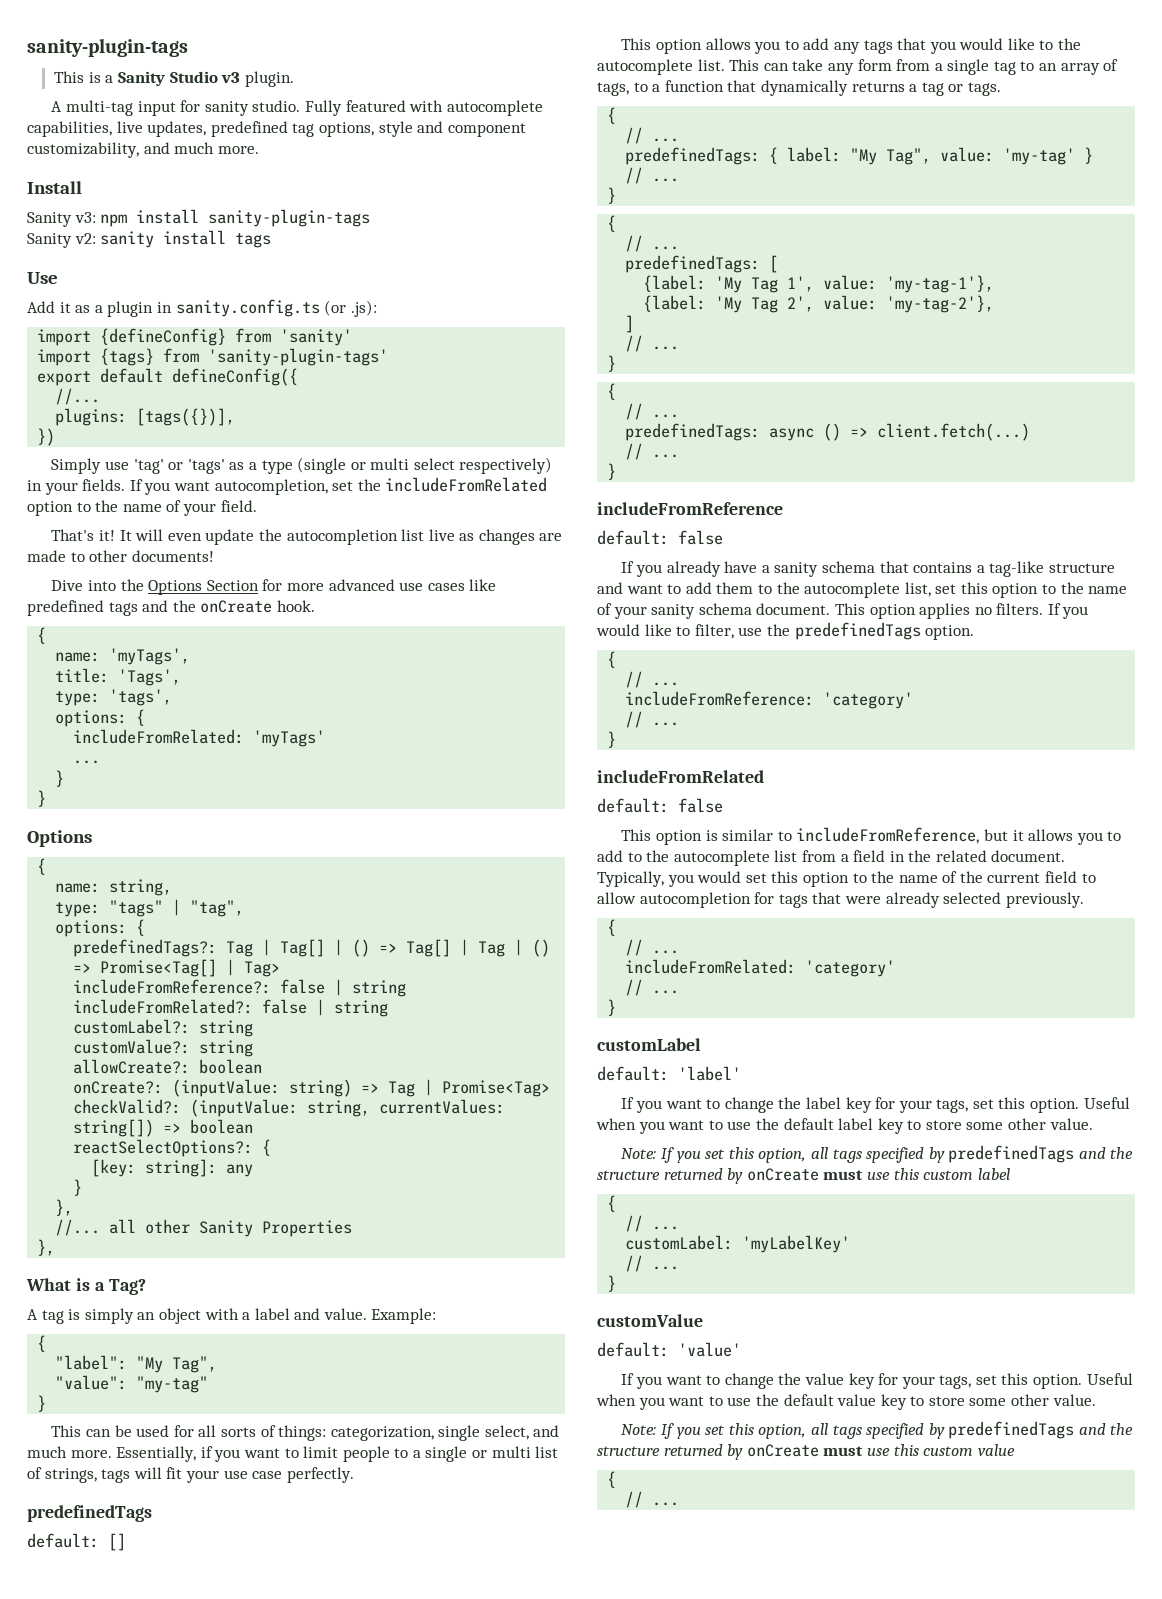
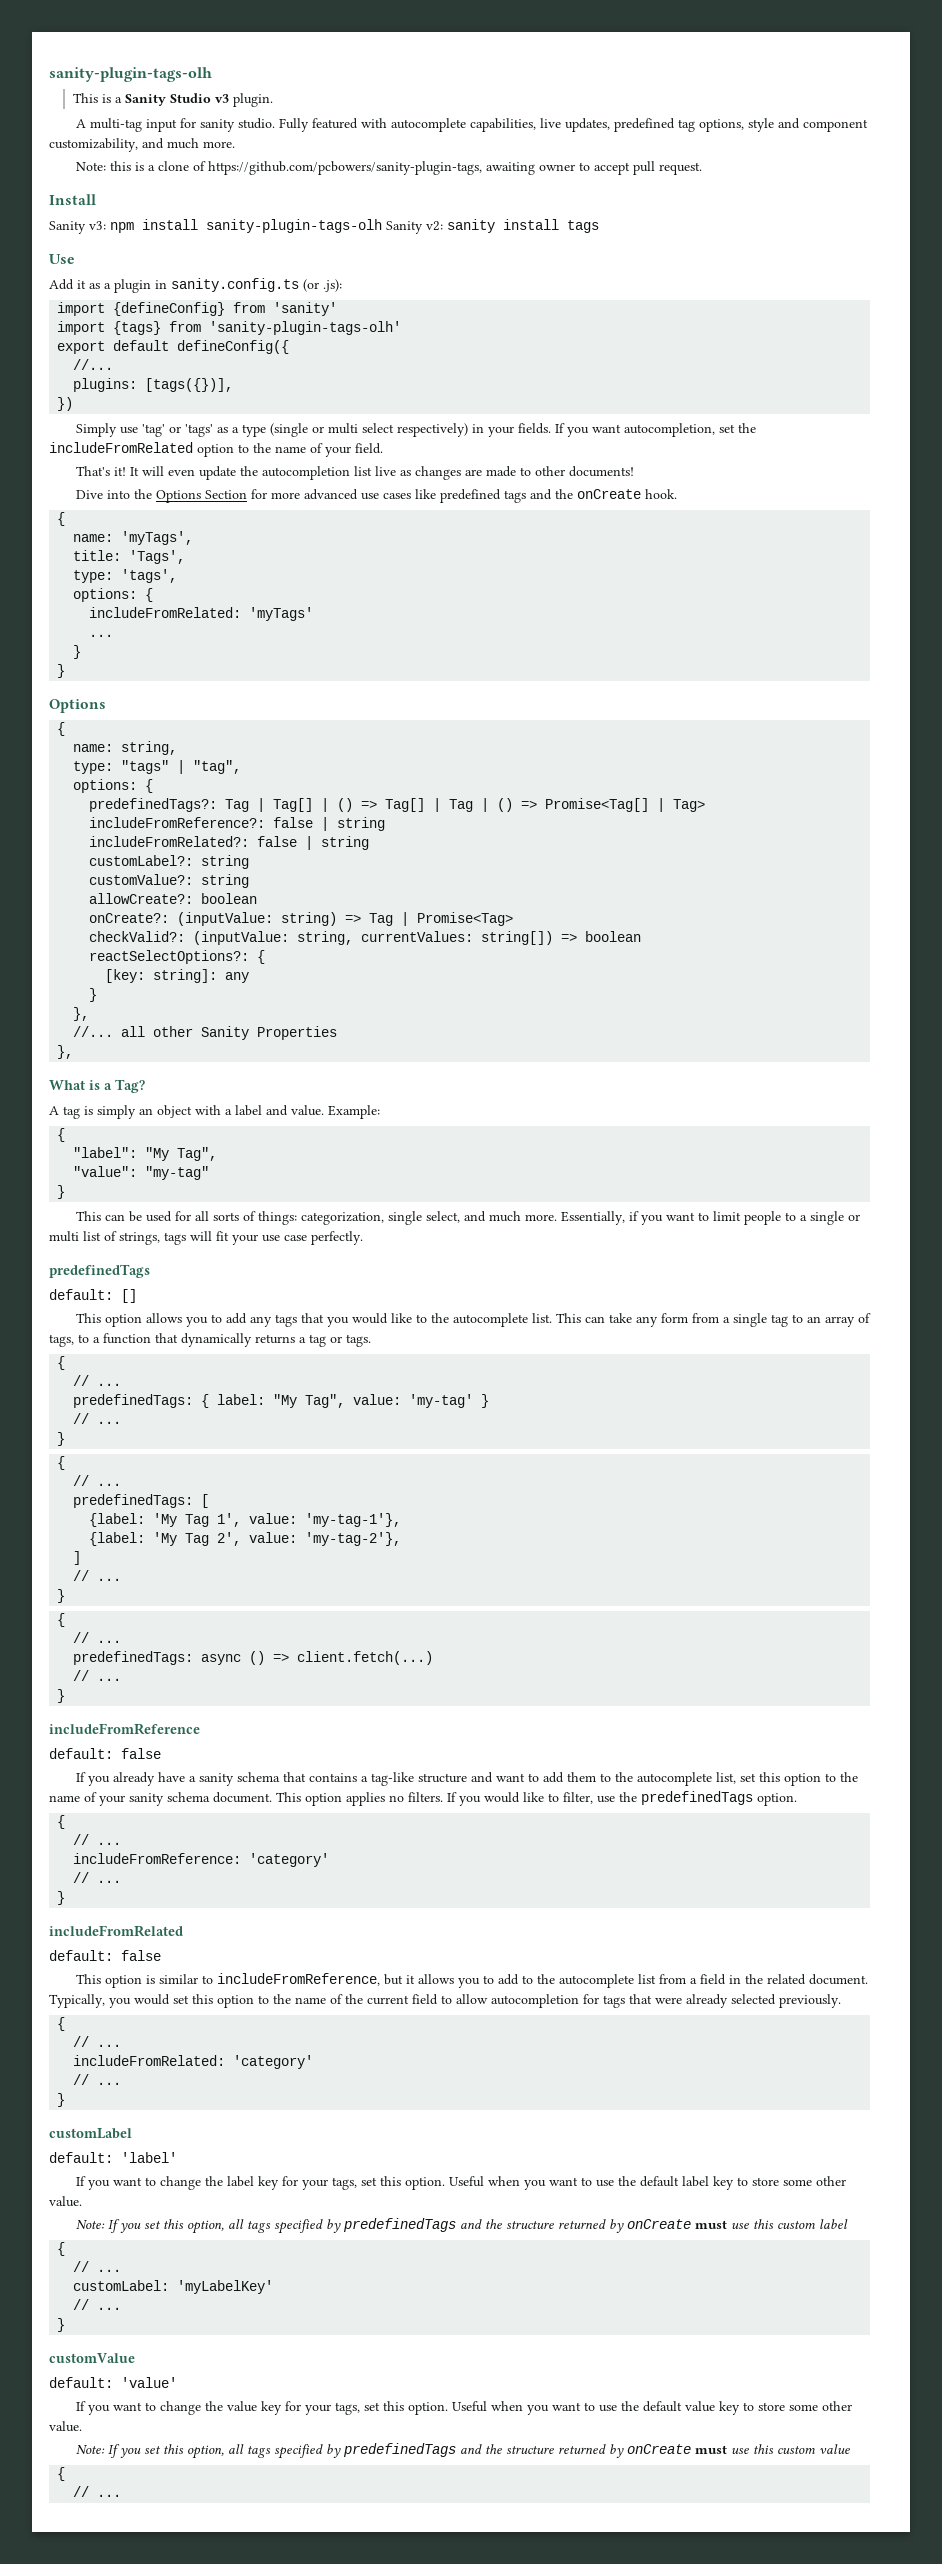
[27,38,188,57] sanity-plugin-tags -> [49,67,212,82] sanity-plugin-tags-olh
(259, 150) none -> [75,161,702,175] // Note: this is a clone of https://github.com/pcbowers/sanity-plugin-tags, awaiting owner to accept pull request.
[208,209,371,227] sanity-plugin-tags // -> [206,219,382,233] sanity-plugin-tags-olh
[208,348,389,366] 'sanity-plugin-tags' -> [209,321,402,335] 'sanity-plugin-tags-olh'

